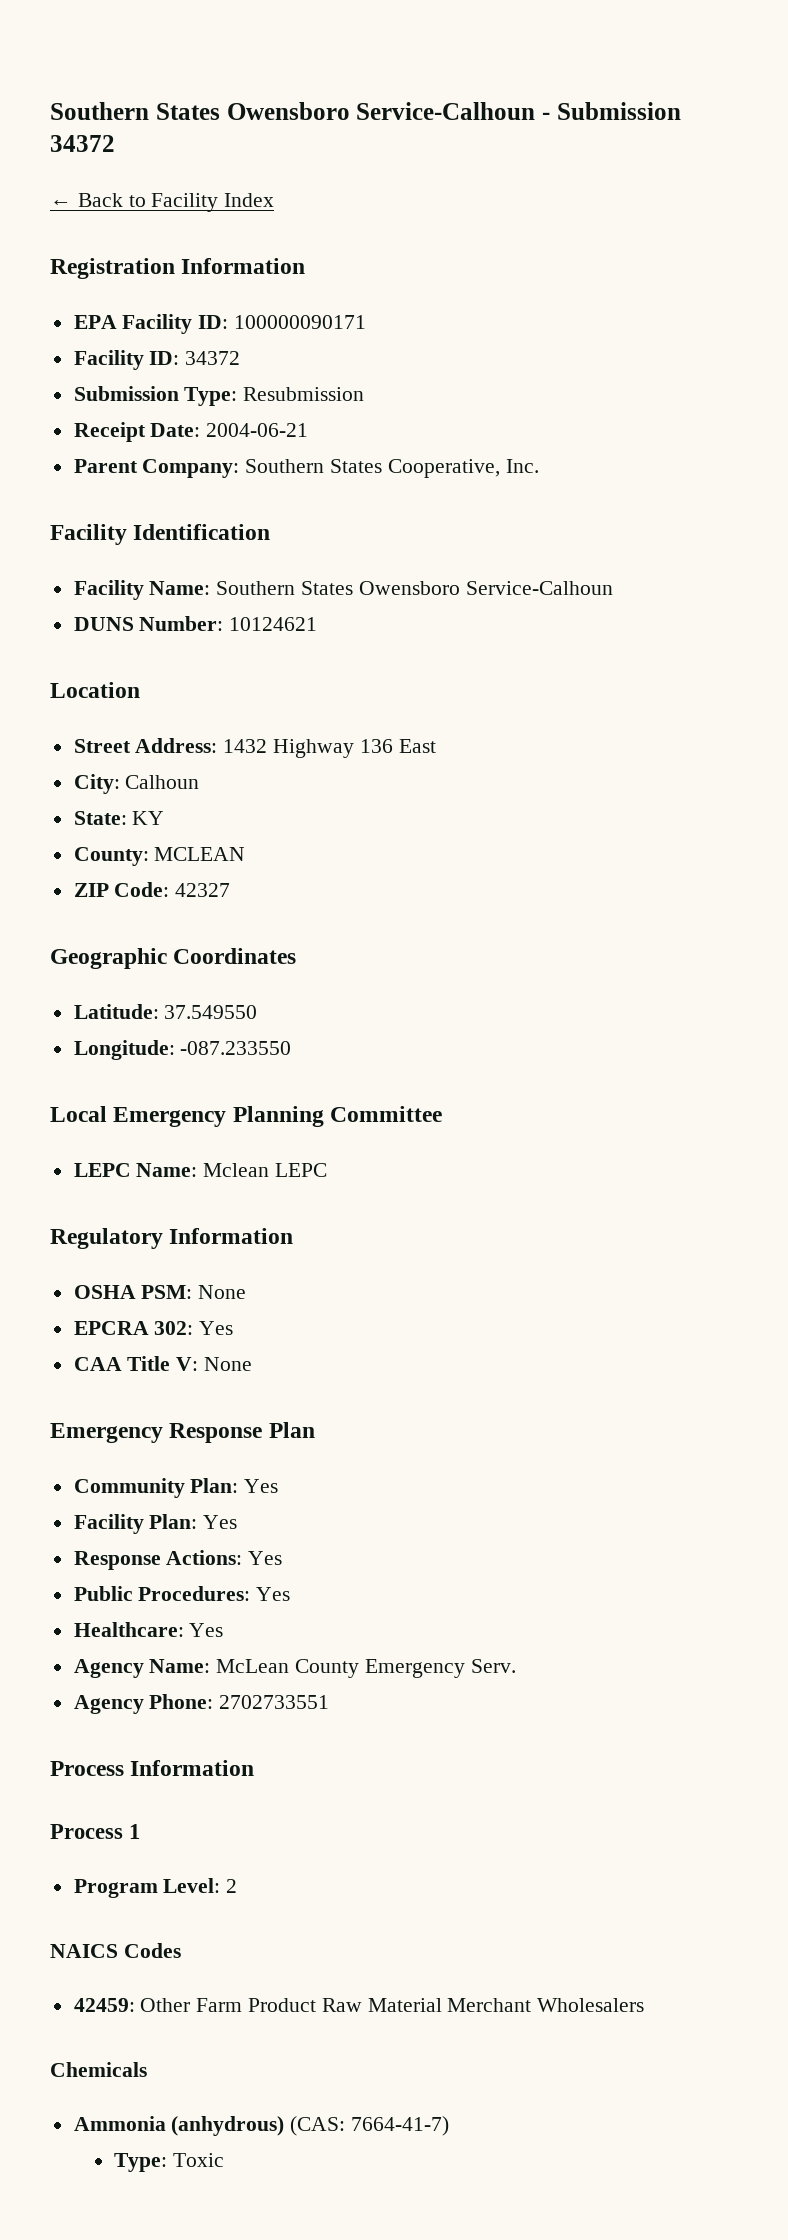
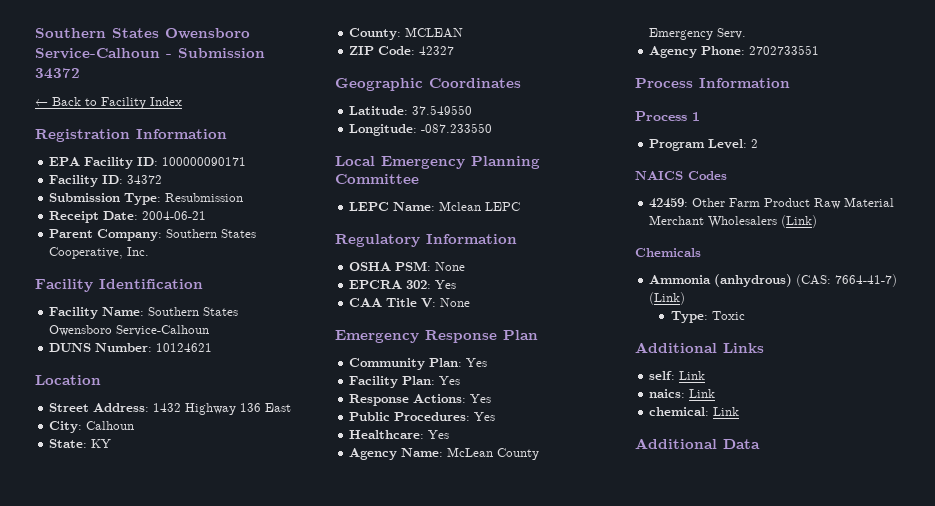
(645, 2005) none -> [781,215,818,228] (Link)
(450, 2126) none -> [649,292,686,305] (Link)
(224, 2160) none -> [635,342,764,353] [649,371,706,380] [649,389,716,398] [649,407,740,416] [635,438,760,449] // Additional Links // self: Link // naics: Link // chemical: Link // Additional Data

